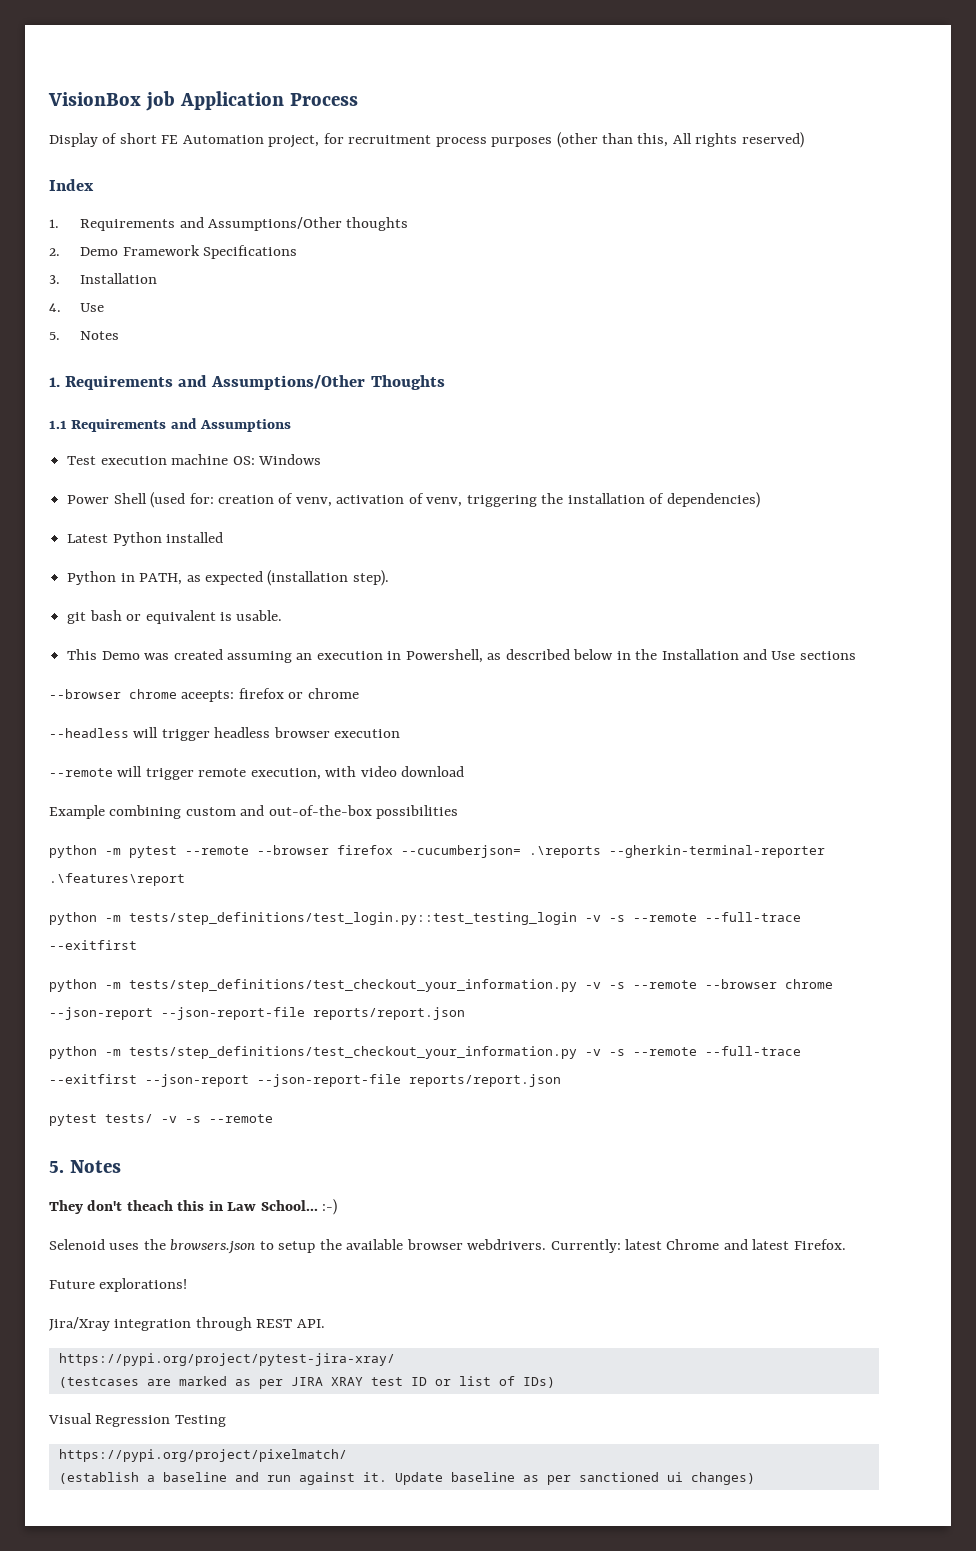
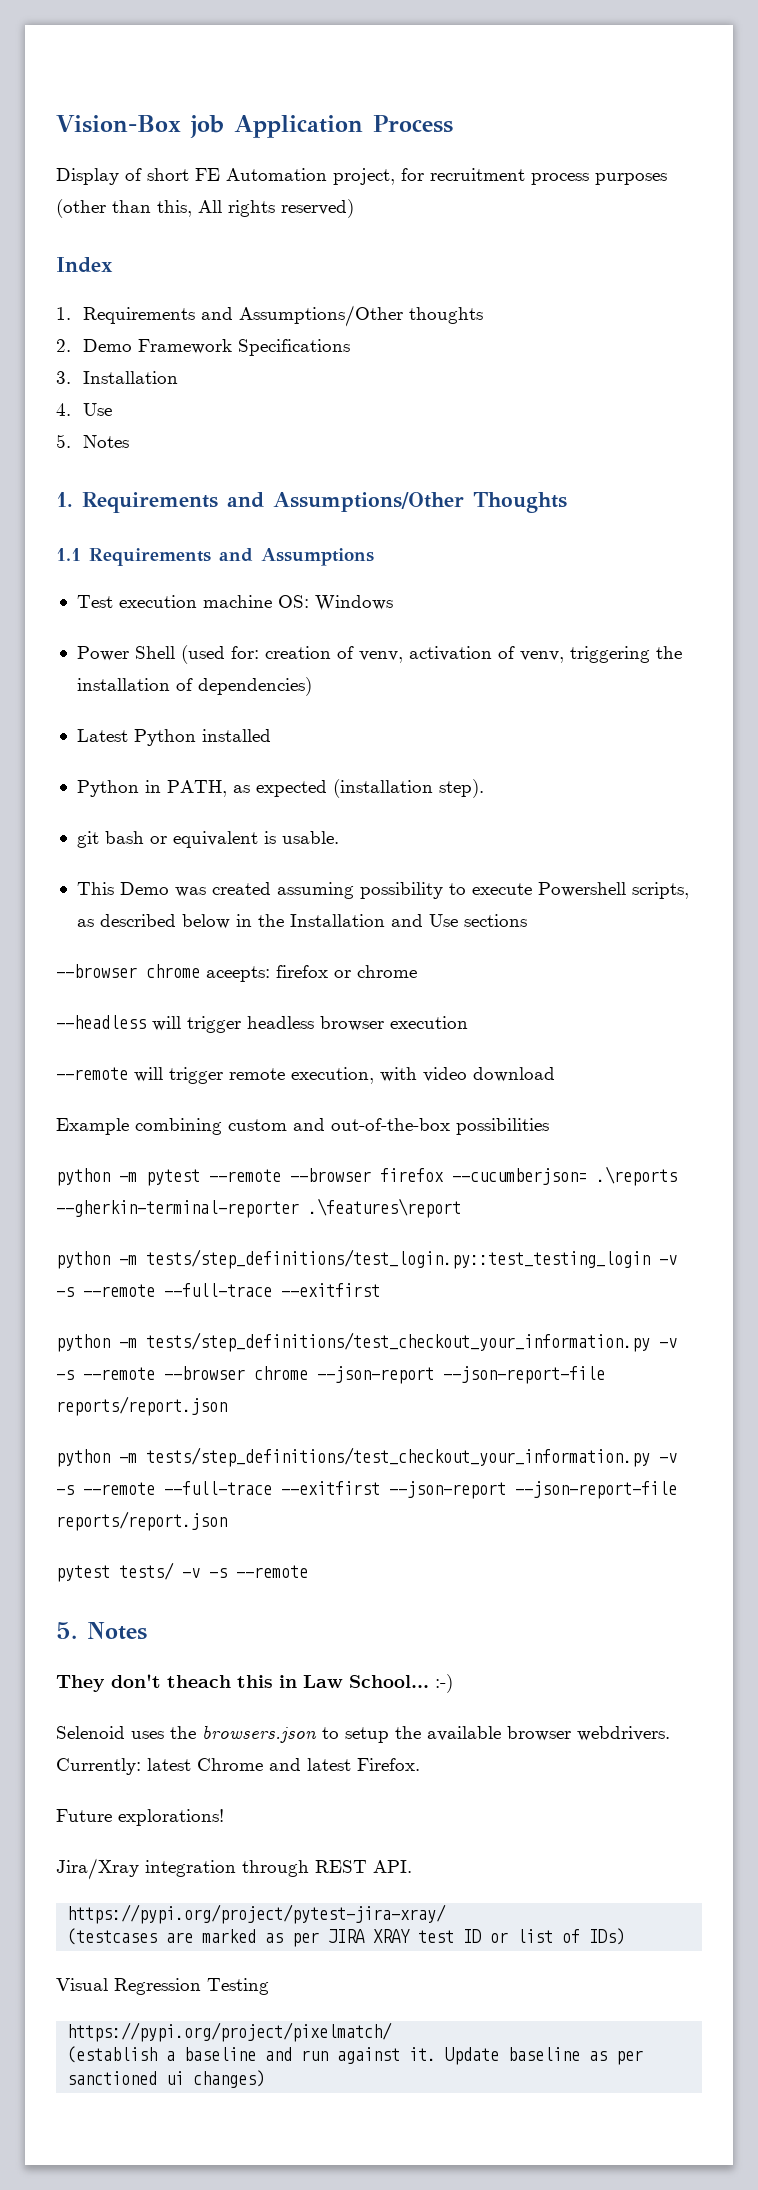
[48,92,141,106] VisionBox -> [56,115,181,133] Vision-Box
[296,649,483,663] an execution in Powershell, -> [359,882,689,899] possibility to execute Powershell scripts,

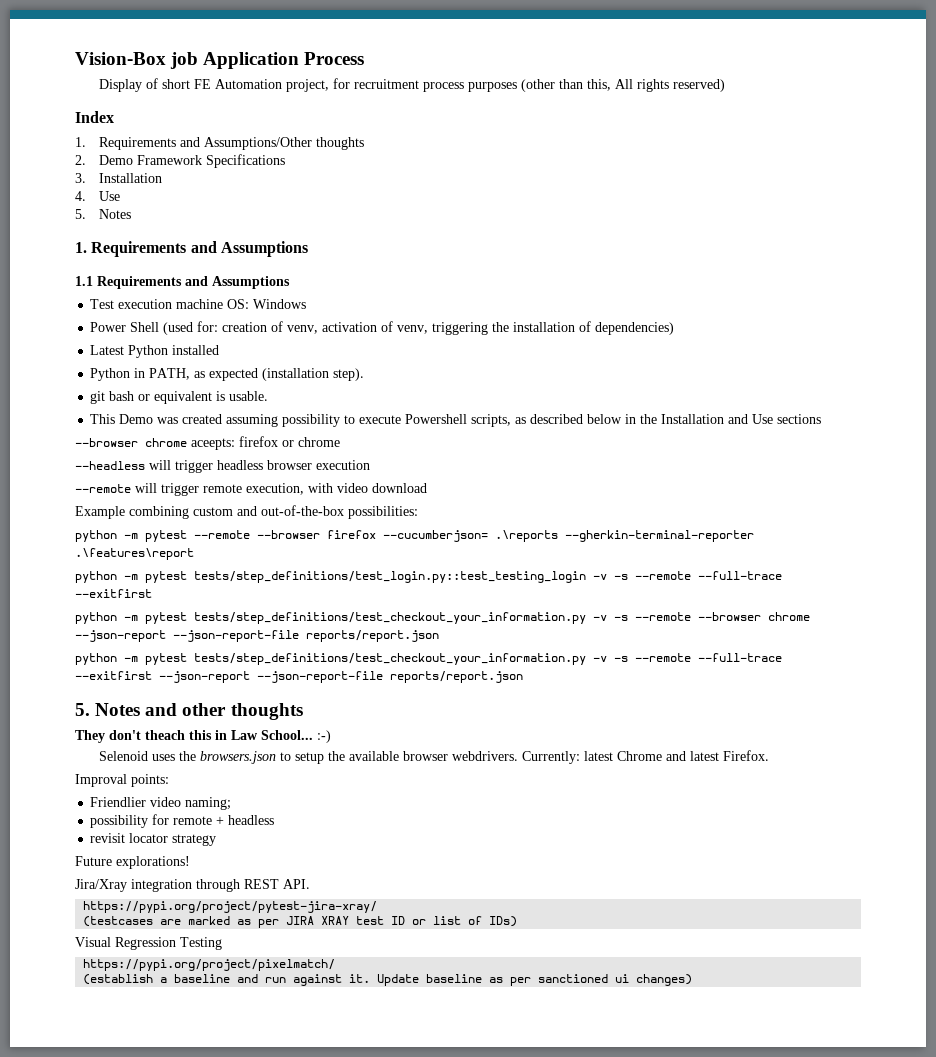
[273,492,567,513] Assumptions/Other Thoughts -> [220,241,308,257] Assumptions
[456,1118,549,1135] possibilities -> [348,506,418,519] possibilities:
(137, 1260) none -> [145,571,187,583] pytest
(137, 1343) none -> [145,612,187,624] pytest
(137, 1458) none -> [145,653,187,665] pytest
[56,1562,308,1582] [56,1622,147,1640] // pytest tests/ -v -s --remote // 5. Notes -> [75,703,303,720] // 5. Notes and other thoughts
(420, 1764) none -> [75,774,169,787] [90,797,232,810] [90,814,275,828] [90,833,217,846] // Improval points: // Friendlier video naming; // possibility for remote + headless // revisit locator strategy

